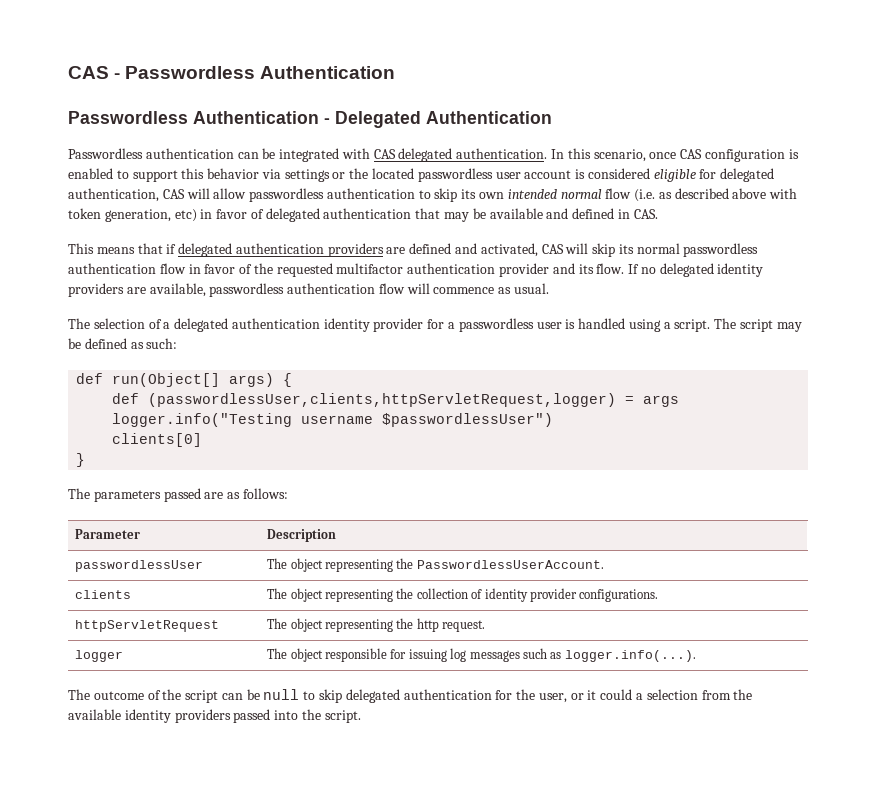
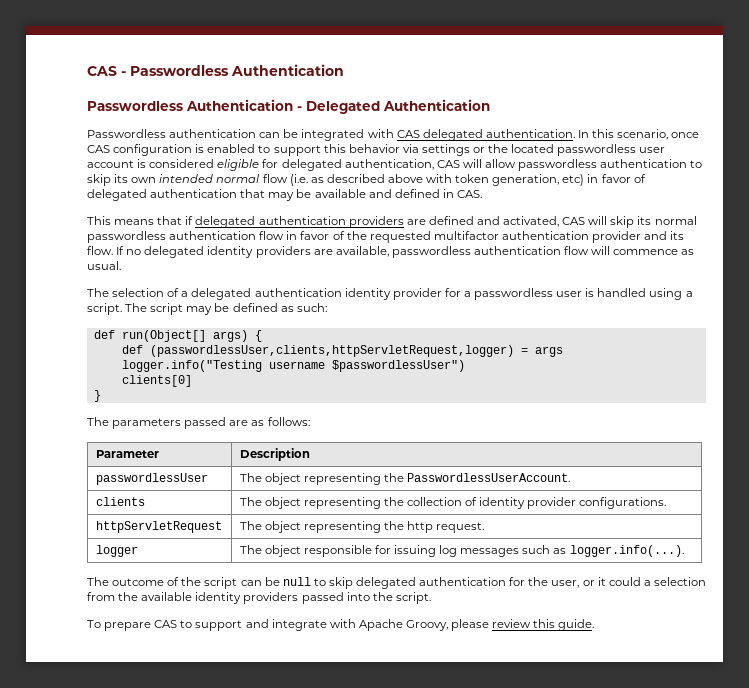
(361, 716) none -> [87,619,595,631] // To prepare CAS to support and integrate with Apache Groovy, please review this guide.

